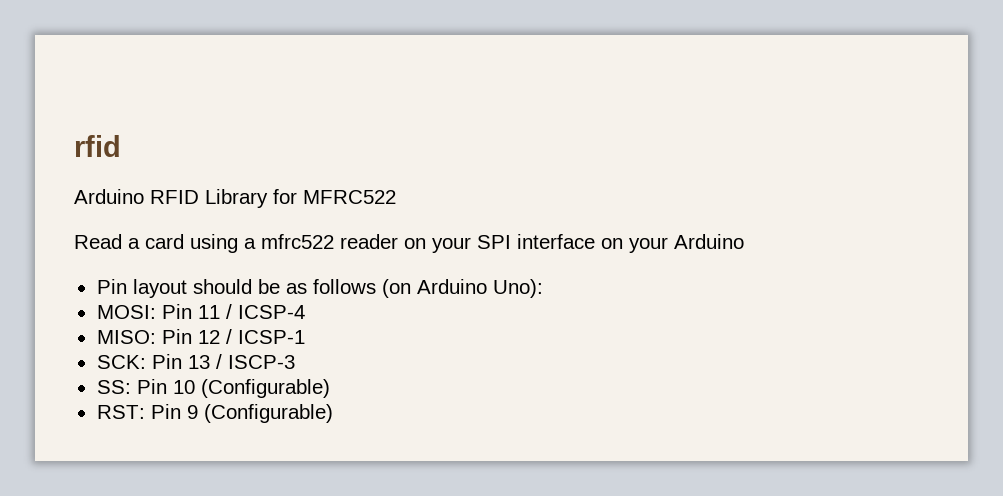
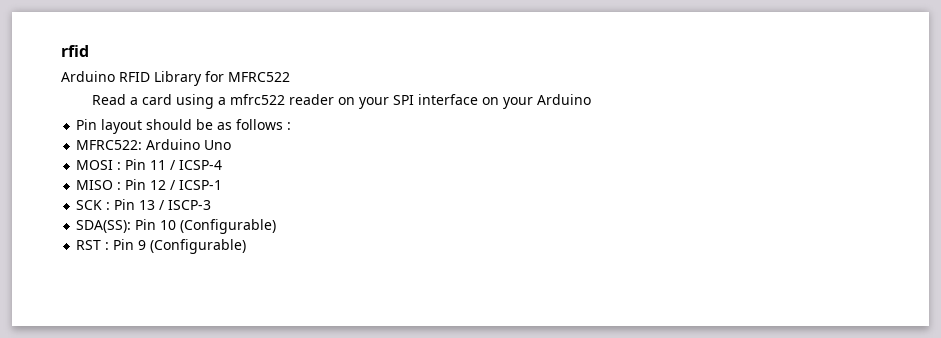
[381,279,543,298] [96,305,156,319] (on Arduino Uno): // MOSI: -> [287,122,292,130] [76,139,232,150] [76,160,122,170] : // MFRC522: Arduino Uno // MOSI :
[96,330,156,344] MISO: -> [76,180,122,190] MISO :
[96,355,146,369] SCK: -> [76,200,111,210] SCK :
[96,380,131,394] SS: -> [76,220,132,233] SDA(SS):
[96,405,145,419] RST: -> [76,240,110,250] RST :

